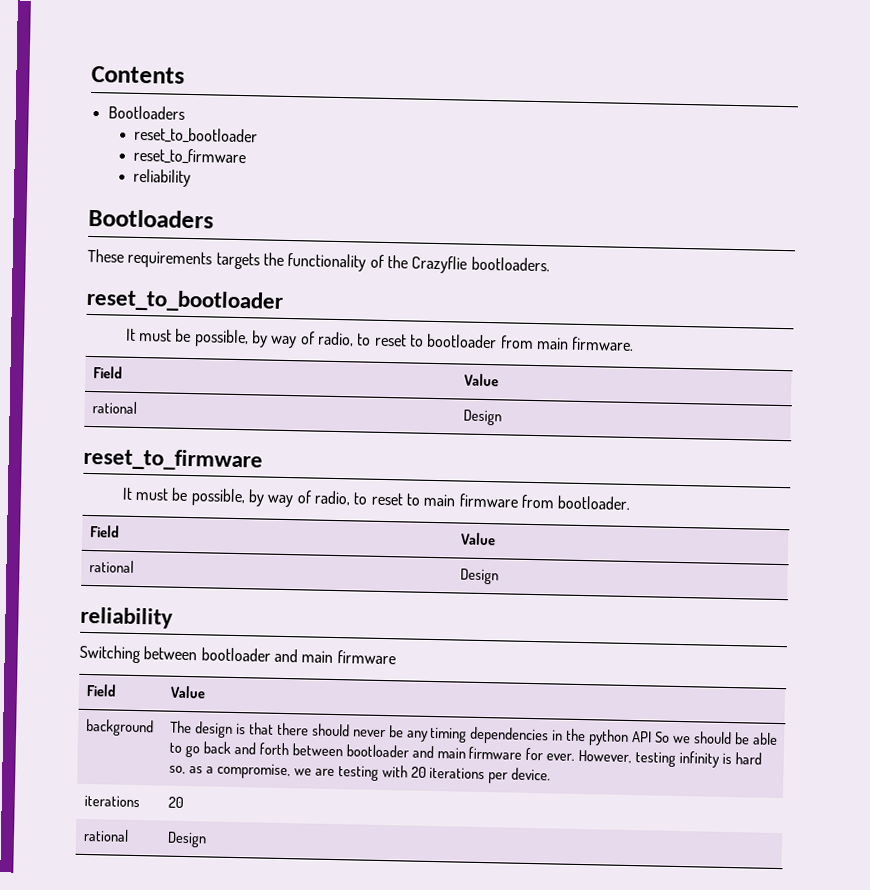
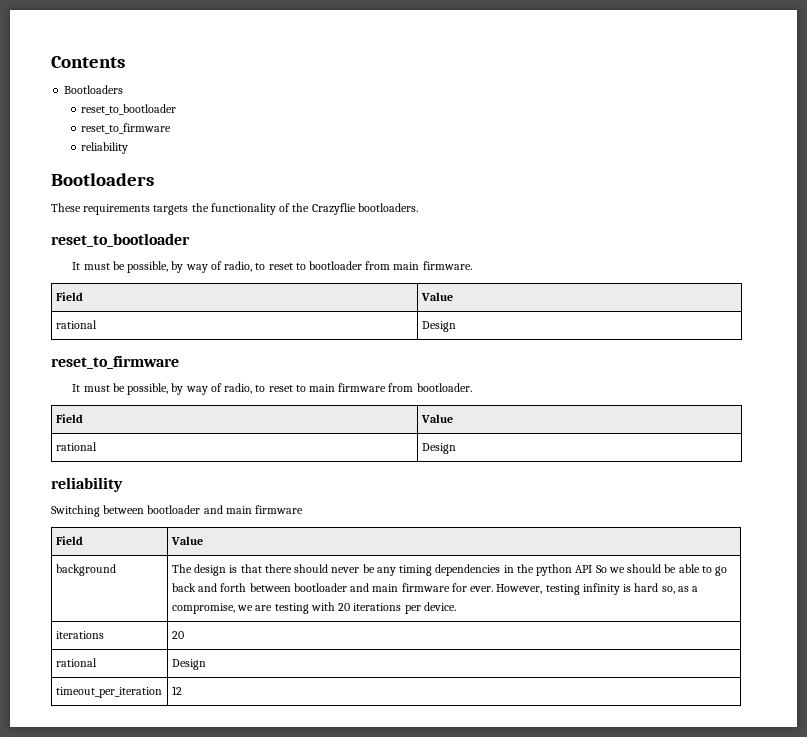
(208, 839) none -> [55,687,162,698] [171,686,182,695] // timeout_per_iteration | 12

